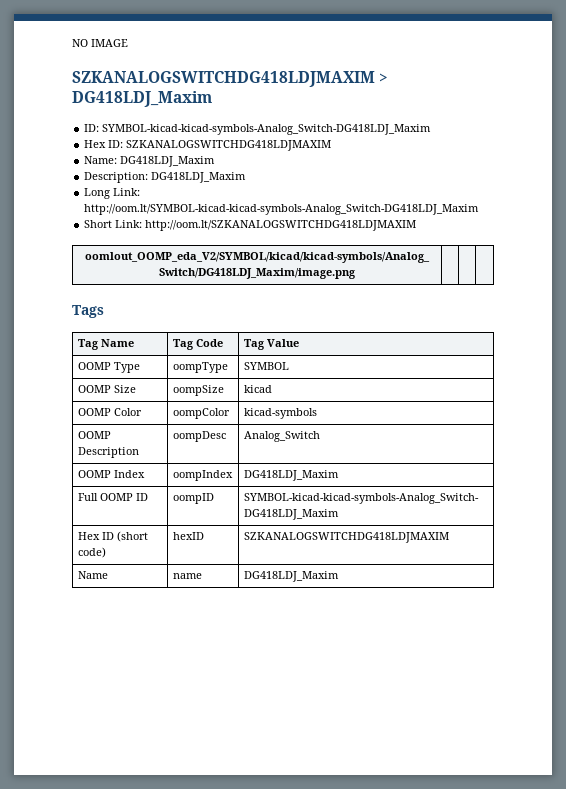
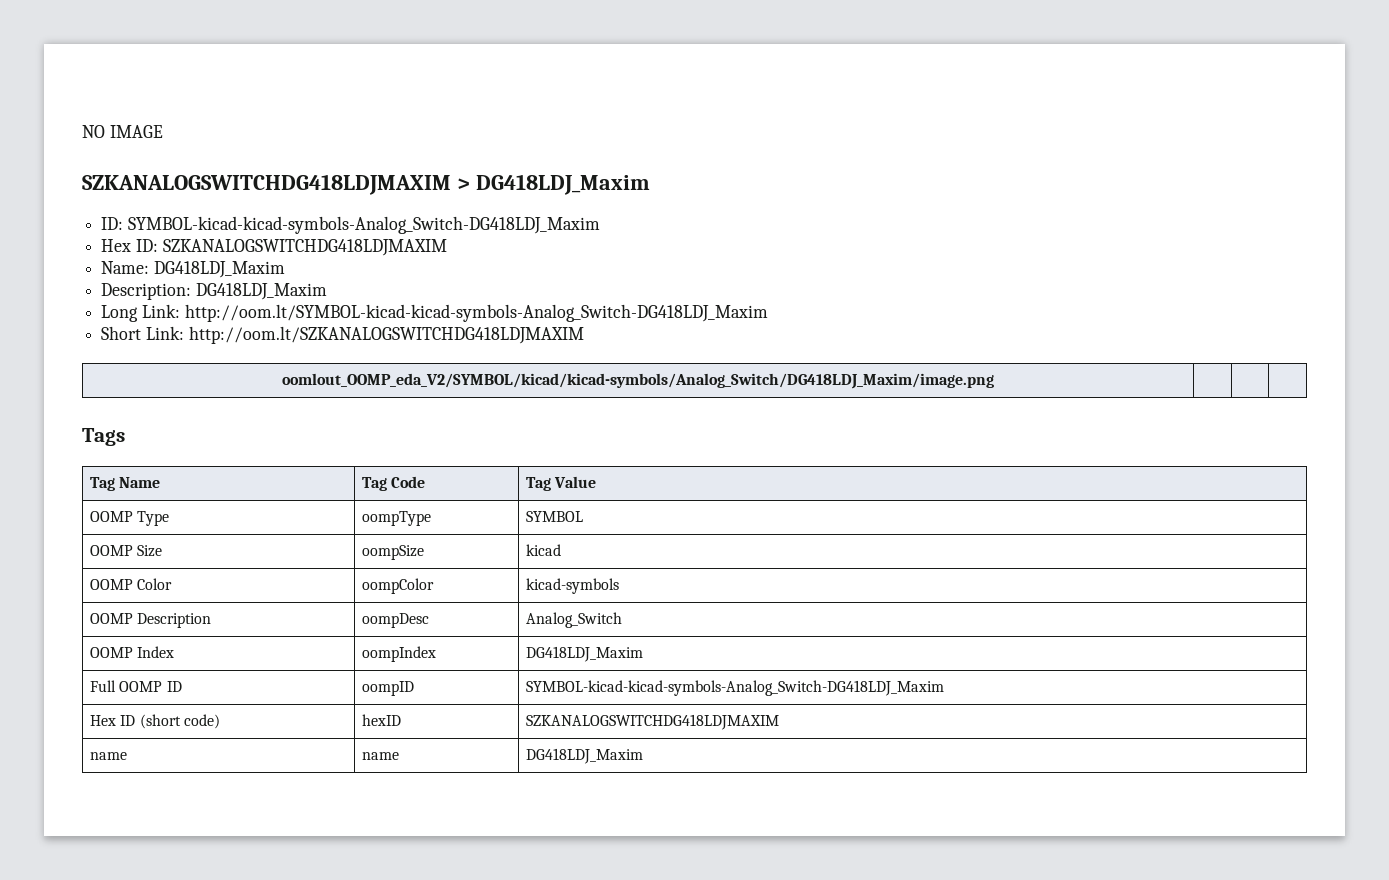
[77,571,108,579] Name -> [89,752,127,760] name

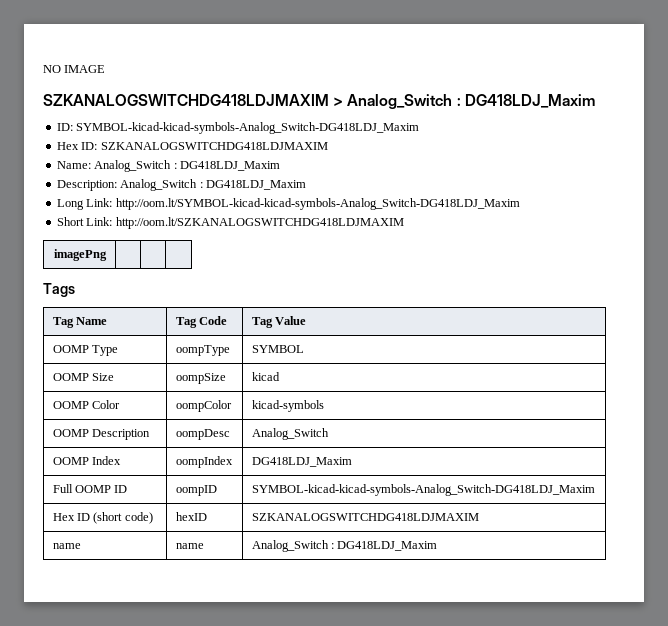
(470, 184) none -> [347,94,461,109] Analog_Switch :
(150, 267) none -> [94,160,177,172] Analog_Switch :
(192, 291) none -> [120,179,203,191] Analog_Switch :
[282,373,994,389] oomlout_OOMP_eda_V2/SYMBOL/kicad/kicad-symbols/Analog_Switch/DG418LDJ_Maxim/image.png -> [53,249,107,261] imagePng
(399, 756) none -> [251,540,334,552] Analog_Switch :

